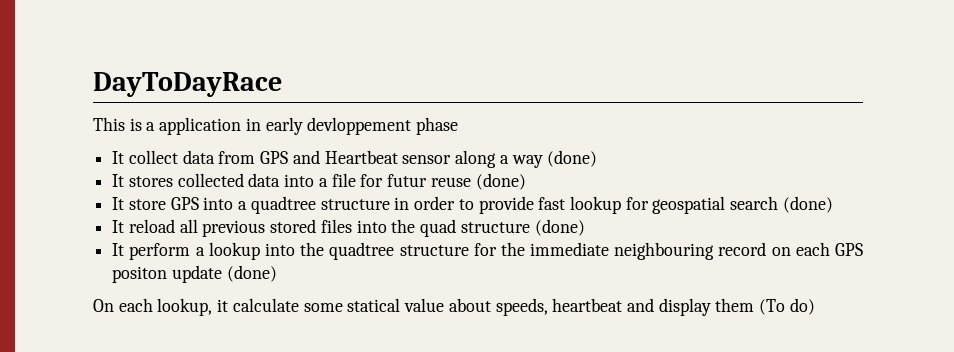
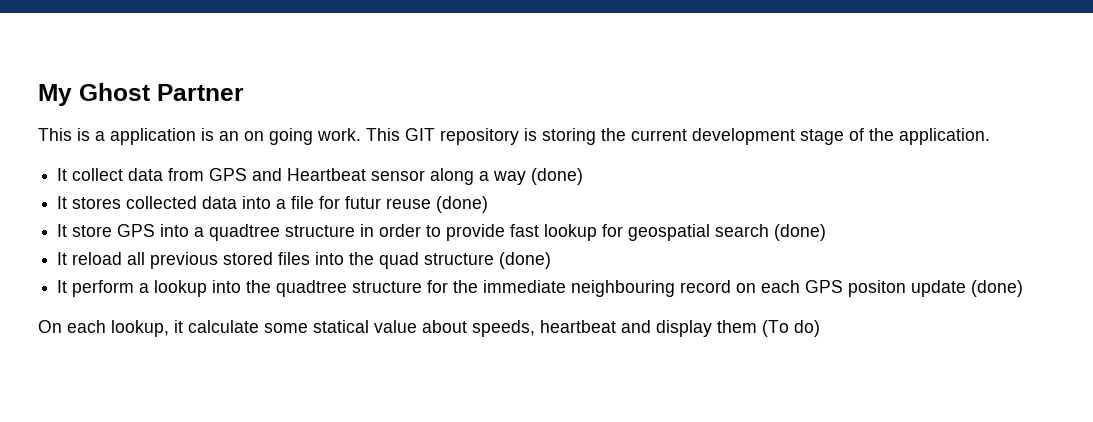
[93,72,282,97] DayToDayRace -> [38,83,244,106] My Ghost Partner
[245,117,459,135] in early devloppement phase -> [201,128,990,145] is an on going work. This GIT repository is storing the current development stage of the application.

